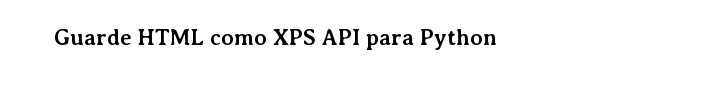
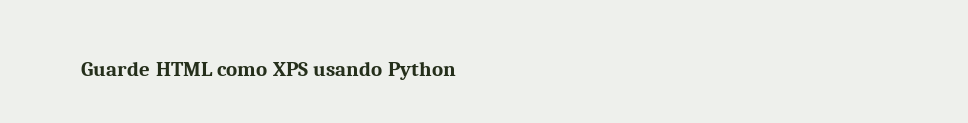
[322,29,414,50] API para -> [313,61,383,76] usando

